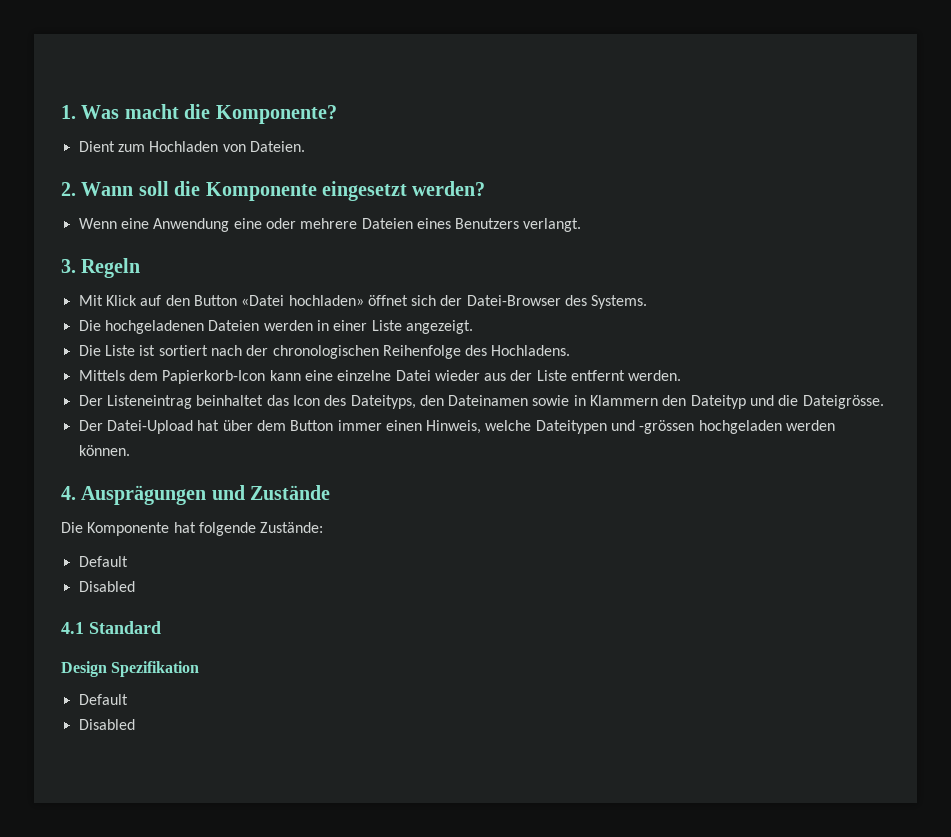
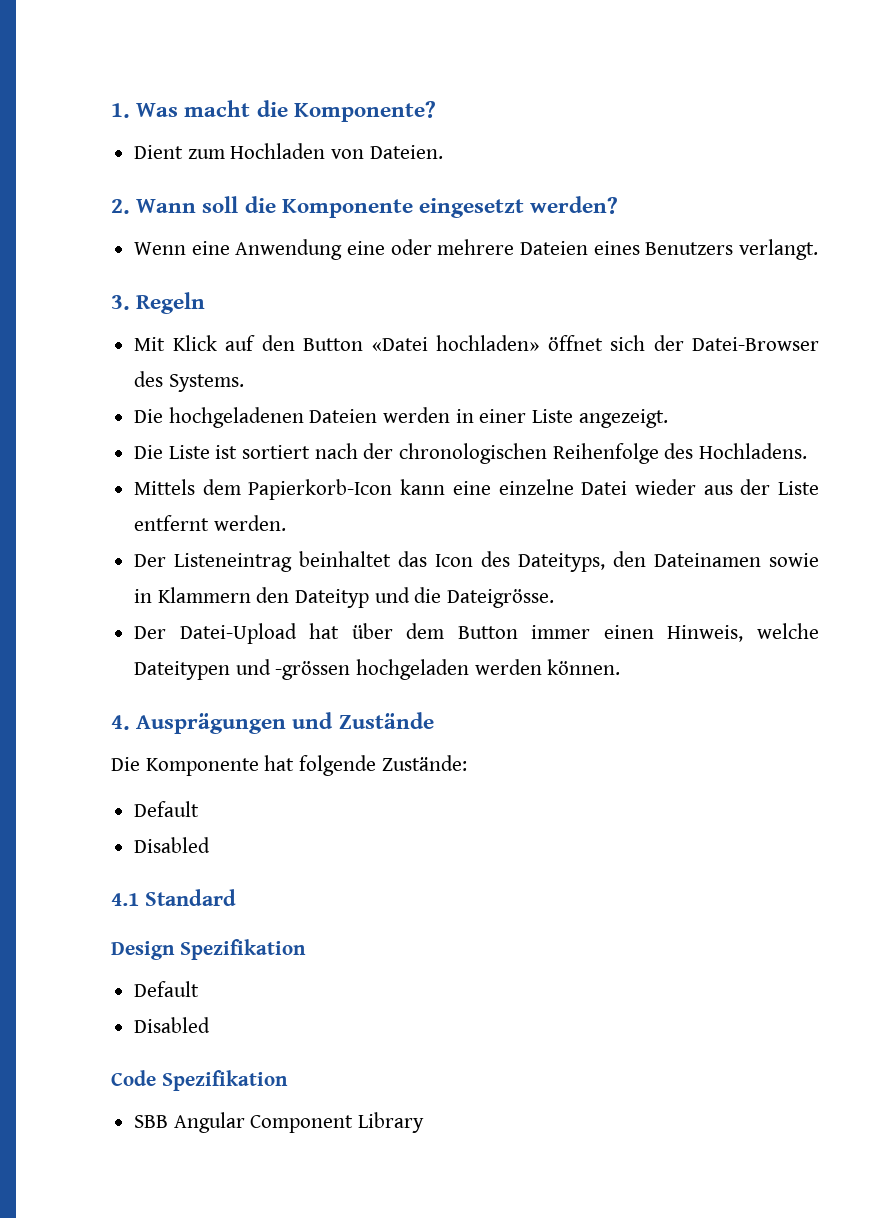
(135, 724) none -> [111,1070,288,1091] [134,1112,425,1133] // Code Spezifikation // SBB Angular Component Library

